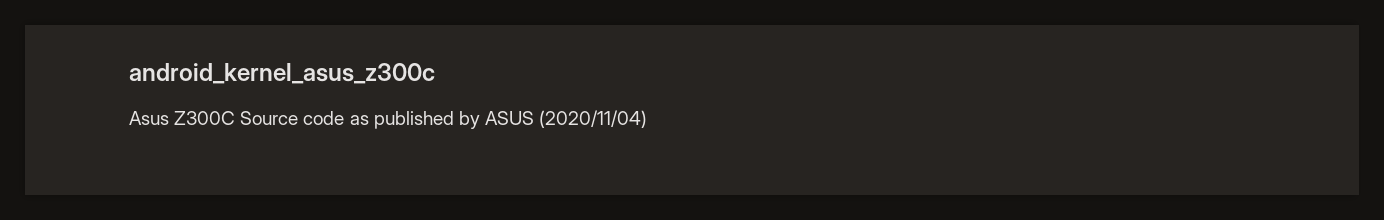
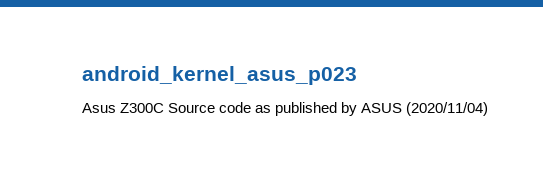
[129,63,435,84] android_kernel_asus_z300c -> [82,66,357,85] android_kernel_asus_p023

